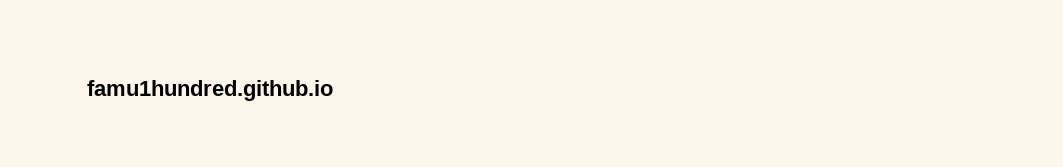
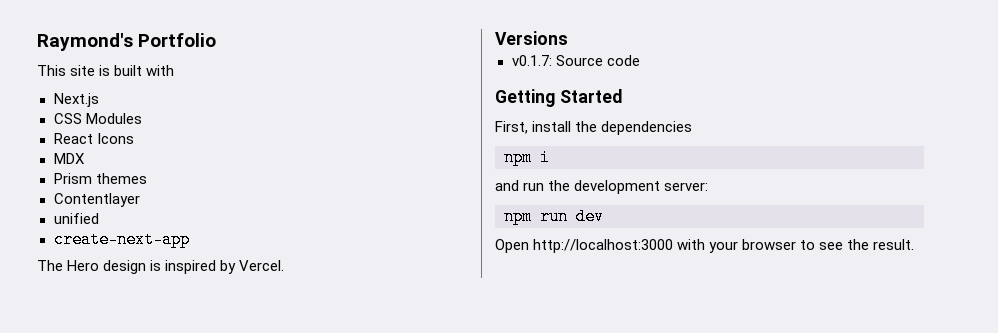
[87,80,333,101] famu1hundred.github.io -> [37,33,217,51] [37,65,175,76] [53,93,99,107] [53,113,142,124] [53,133,134,144] [53,153,85,164] [53,173,147,184] [53,193,140,207] [53,213,99,224] [53,231,190,248] [37,260,285,274] [495,31,568,45] [511,55,640,66] [495,89,622,107] [495,121,693,135] [504,149,550,166] [495,180,709,194] [504,208,604,225] [495,239,915,253] Raymond's Portfolio // This site is built with // Next.js // CSS Modules // React Icons // MDX // Prism themes // Contentlayer // unified // create-next-app // The Hero design is inspired by Vercel. // Versions // v0.1.7: Source code // Getting Started // First, install the dependencies // npm i // and run the development server: // npm run dev // Open http://localhost:3000 with your browser to see the result.

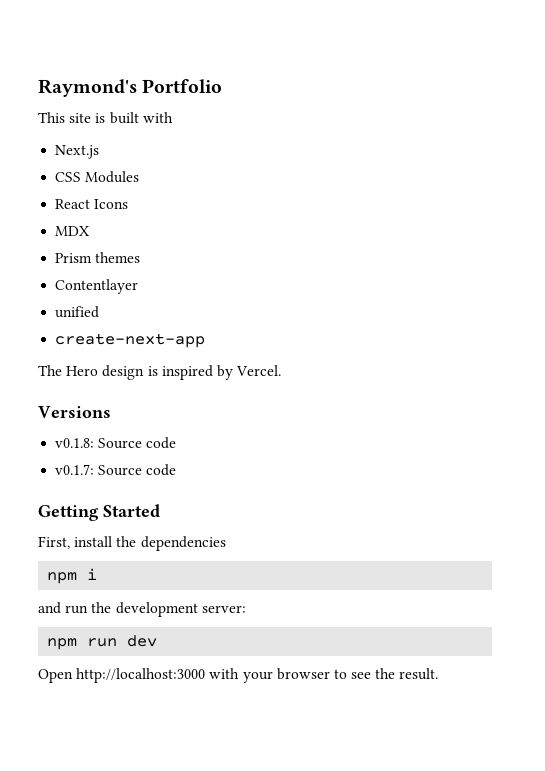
(568, 38) none -> [55,437,177,449] // v0.1.8: Source code

